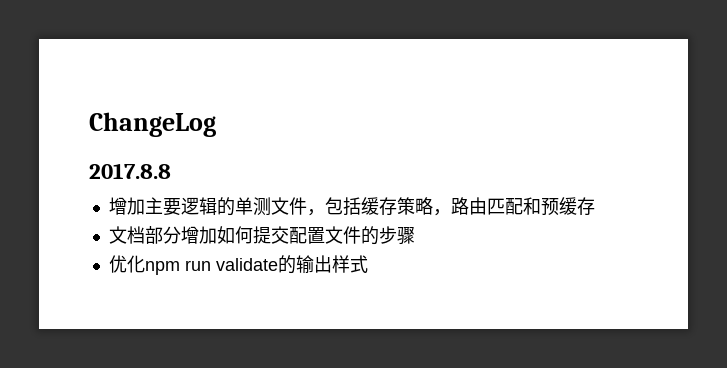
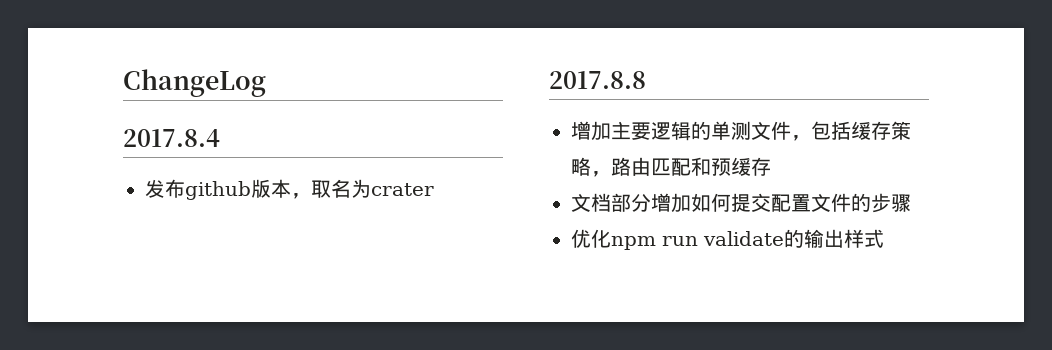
(216, 124) none -> [123,129,220,147] [145,179,434,200] // 2017.8.4 // 发布github版本，取名为crater

